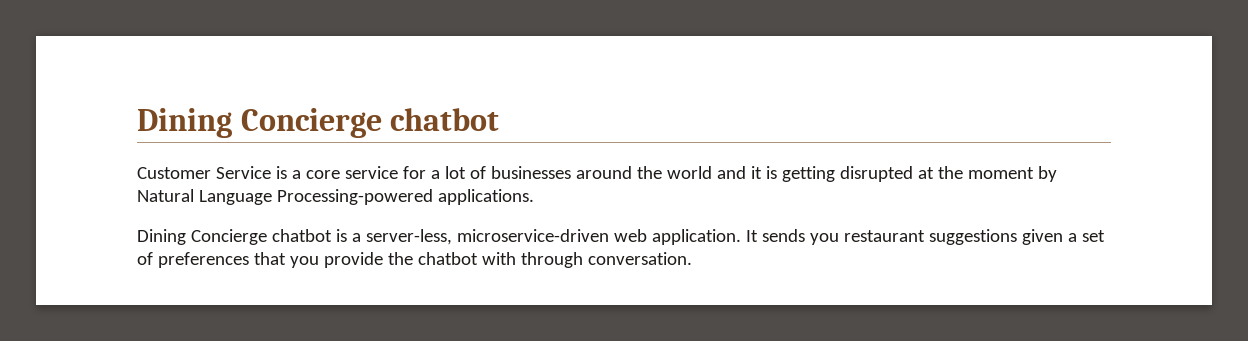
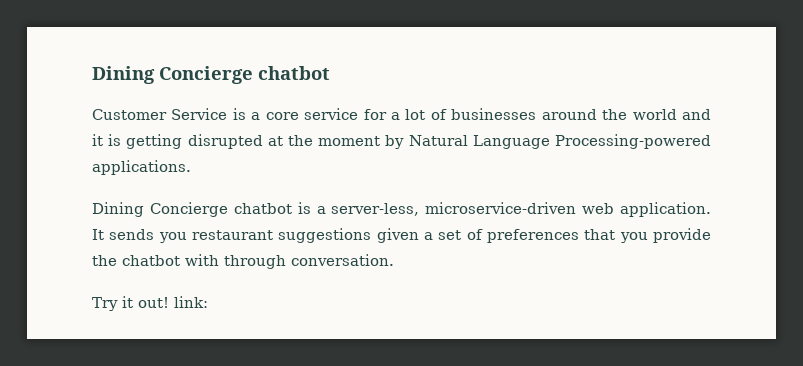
(692, 258) none -> [92,296,208,311] // Try it out! link:

